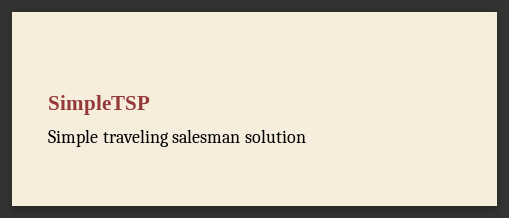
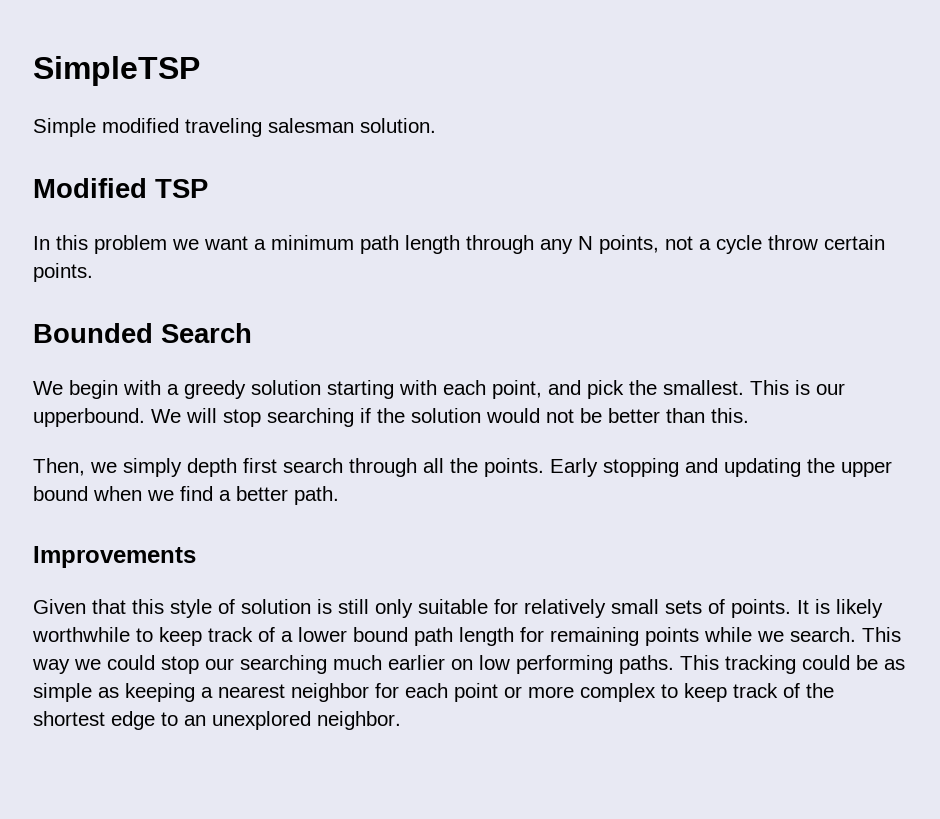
(98, 138) none -> [102,118,179,133] modified
[245,129,307,143] solution -> [360,118,436,133] [33,178,208,198] [33,235,885,254] [33,263,93,282] [33,323,252,343] [33,380,845,399] [33,408,749,427] [33,458,892,477] [33,486,339,505] [33,546,196,568] [33,599,883,618] [32,627,901,646] [32,655,905,674] [33,683,834,702] [33,711,401,730] solution. // Modified TSP // In this problem we want a minimum path length through any N points, not a cycle throw certain points. // Bounded Search // We begin with a greedy solution starting with each point, and pick the smallest. This is our upperbound. We will stop searching if the solution would not be better than this. // Then, we simply depth first search through all the points. Early stopping and updating the upper bound when we find a better path. // Improvements // Given that this style of solution is still only suitable for relatively small sets of points. It is likely worthwhile to keep track of a lower bound path length for remaining points while we search. This way we could stop our searching much earlier on low performing paths. This tracking could be as simple as keeping a nearest neighbor for each point or more complex to keep track of the shortest edge to an unexplored neighbor.

